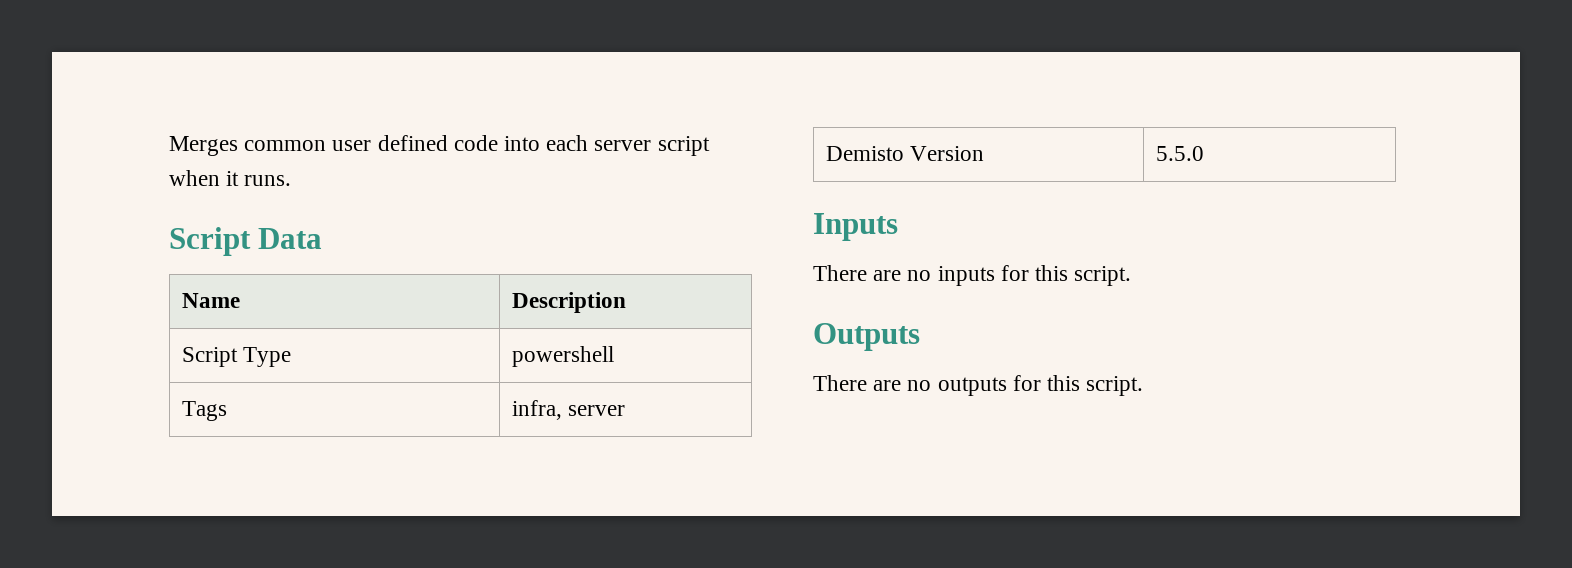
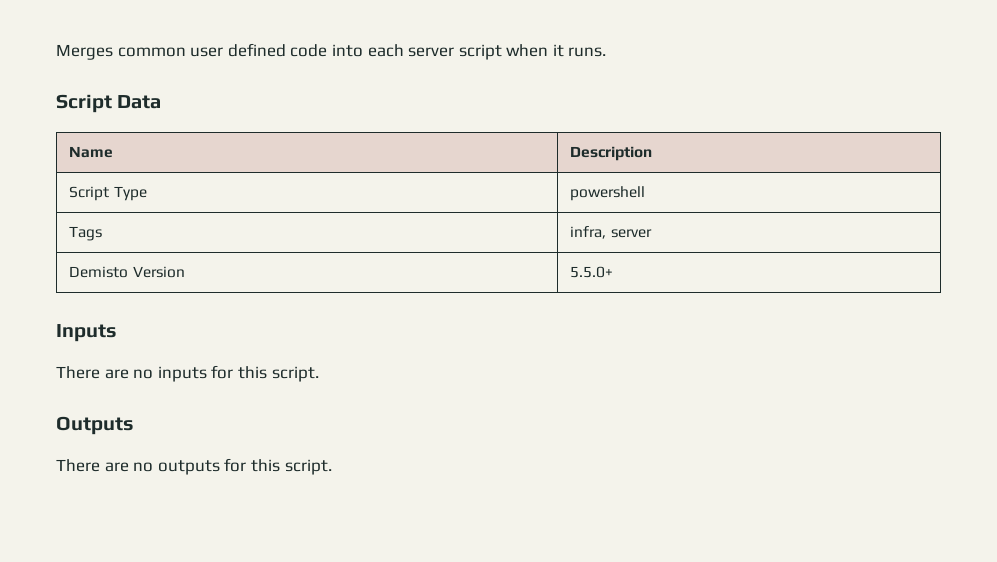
[1156,146,1205,161] 5.5.0 -> [570,266,614,278] 5.5.0+

